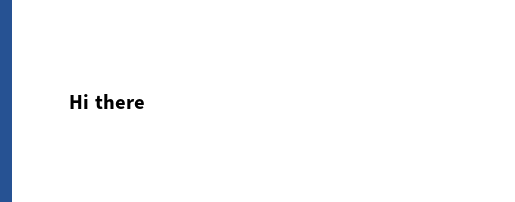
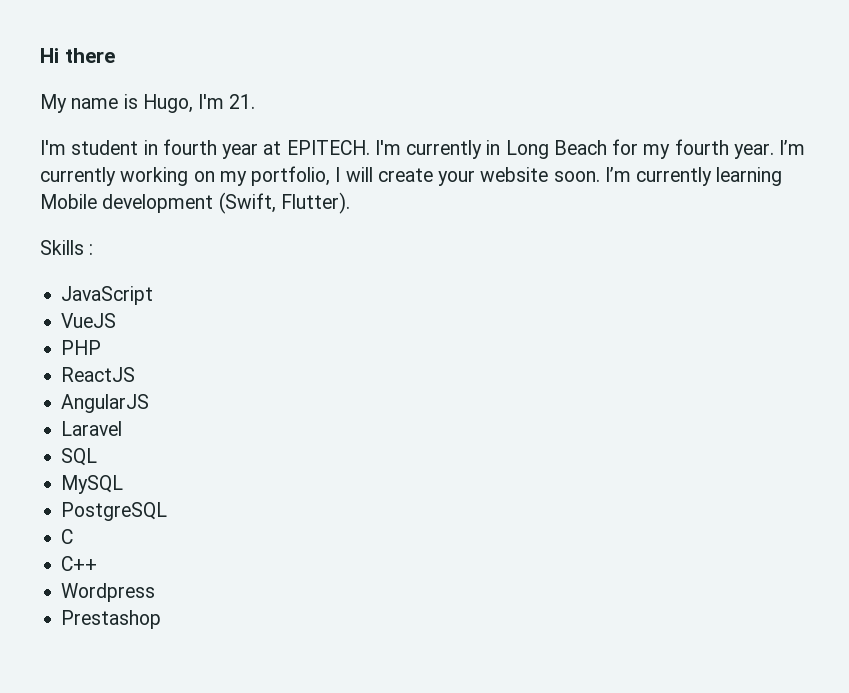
(145, 101) none -> [40,94,256,113] [40,139,806,159] [40,166,783,186] [40,192,350,214] [40,240,94,255] [61,286,154,305] [61,313,117,328] [61,340,102,355] [61,367,136,382] [61,394,150,413] [61,421,123,436] [61,448,98,466] [61,475,124,494] [61,502,168,521] [61,529,74,544] [61,556,98,571] [61,583,156,602] [61,610,162,629] // My name is Hugo, I'm 21. // I'm student in fourth year at EPITECH. I'm currently in Long Beach for my fourth year. I’m currently working on my portfolio, I will create your website soon. I’m currently learning Mobile development (Swift, Flutter). // Skills : // JavaScript // VueJS // PHP // ReactJS // AngularJS // Laravel // SQL // MySQL // PostgreSQL // C // C++ // Wordpress // Prestashop

